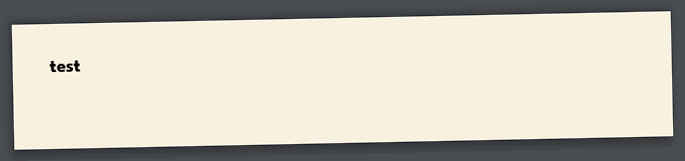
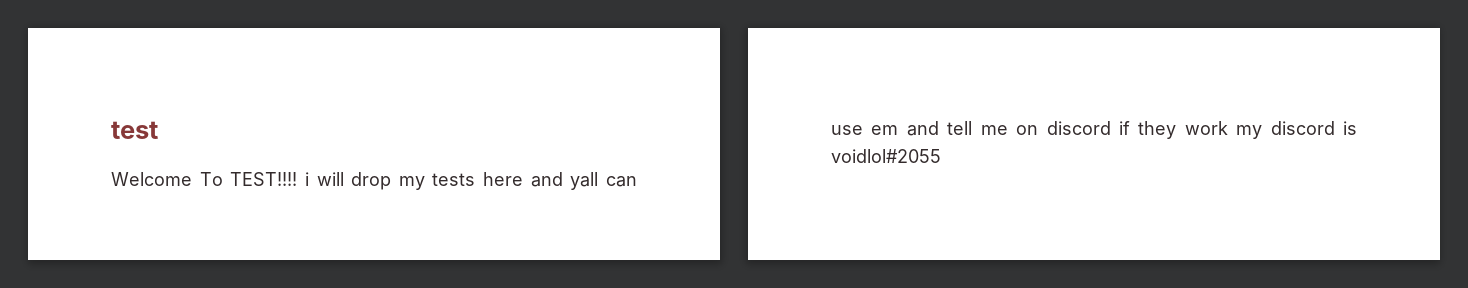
(81, 67) none -> [111,172,637,190] [831,121,1357,139] [831,149,941,163] // Welcome To TEST!!!! i will drop my tests here and yall can use em and tell me on discord if they work my discord is voidlol#2055

